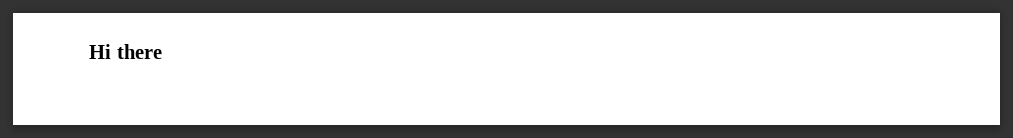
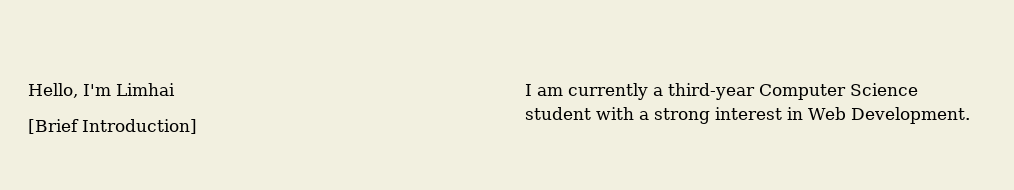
[89,44,162,59] Hi there -> [28,83,175,98] [28,119,197,134] [525,83,918,100] [525,107,970,124] Hello, I'm Limhai // [Brief Introduction] // I am currently a third-year Computer Science student with a strong interest in Web Development.

